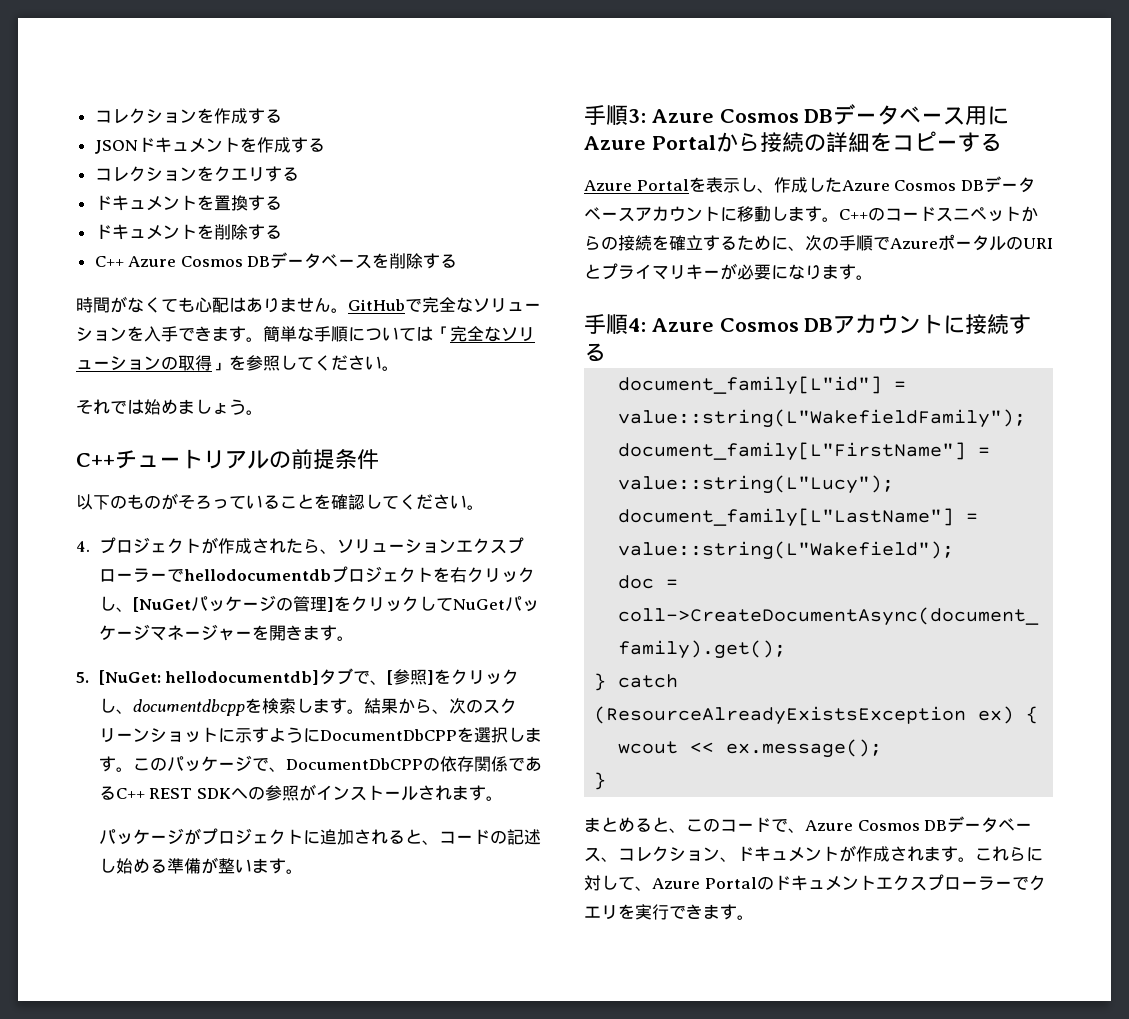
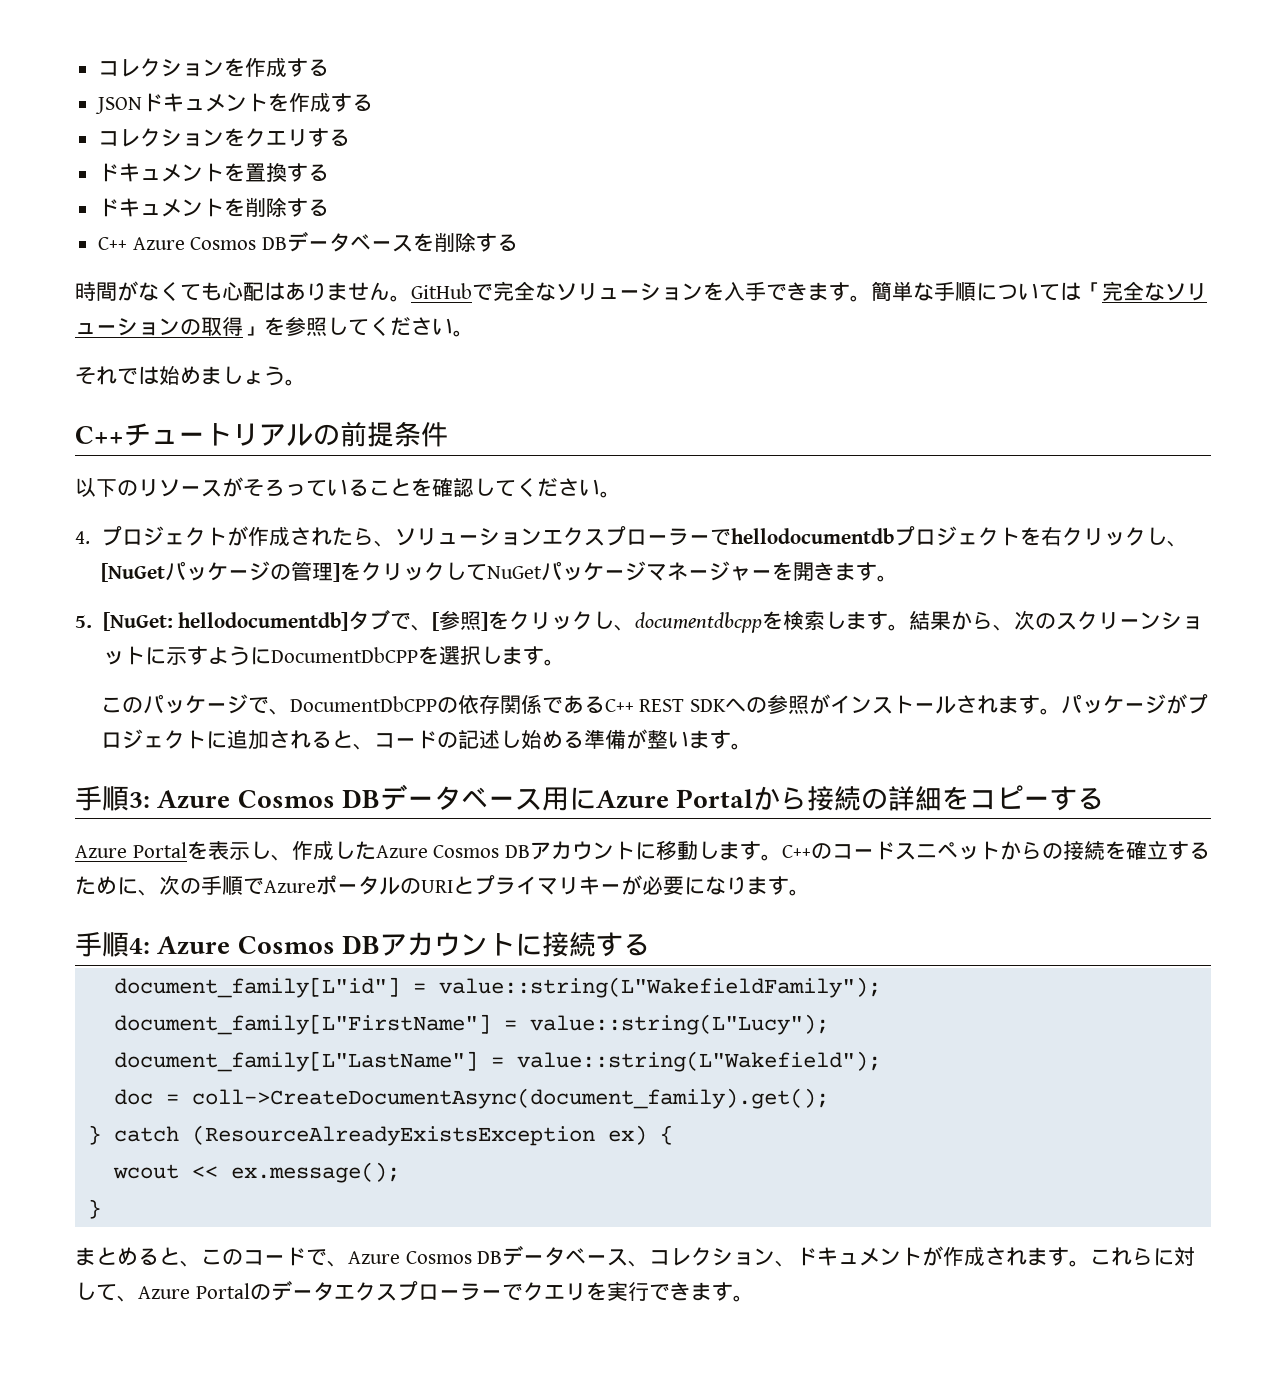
[127,494,161,509] もの -> [138,479,222,497] リソース
(133, 769) none -> (565, 662) //
(504, 798) // -> (1061, 711) none
[983,176,1035,193] [584,207,635,222] データベース -> (531, 851) none
[773,875,876,891] ドキュメント -> [270,1280,334,1301] データ

